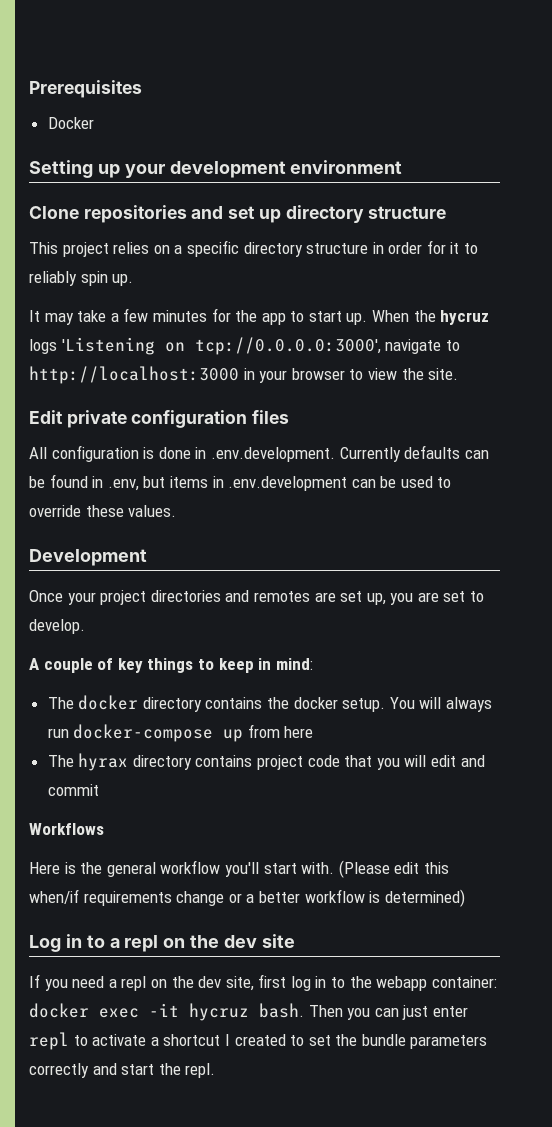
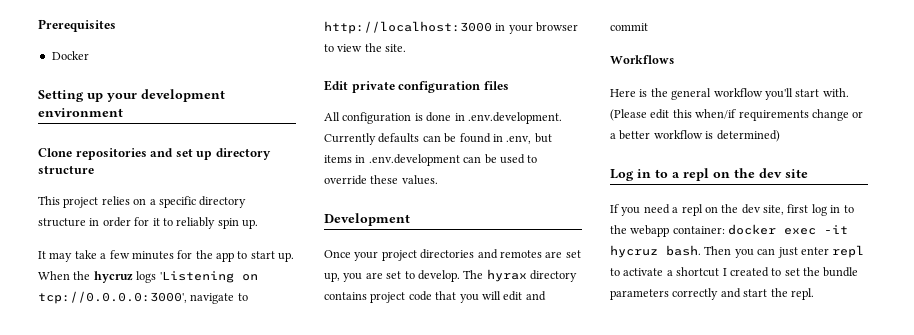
[29,658,313,673] [47,695,493,712] [47,724,314,742] // A couple of key things to keep in mind: // The docker directory contains the docker setup. You will always run docker-compose up from here // -> (460, 276) none

